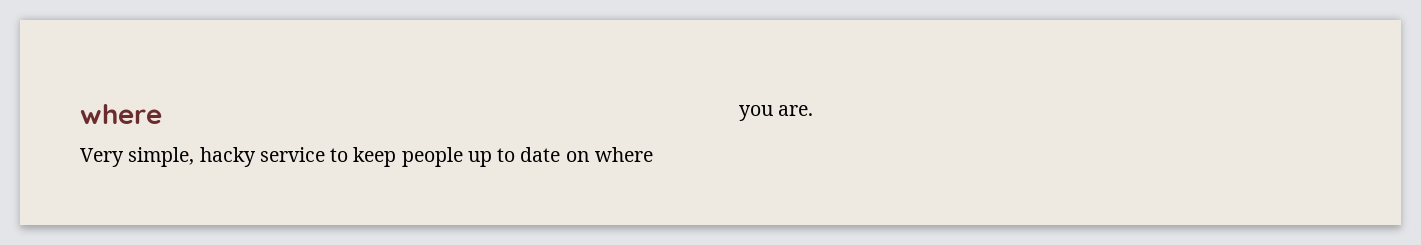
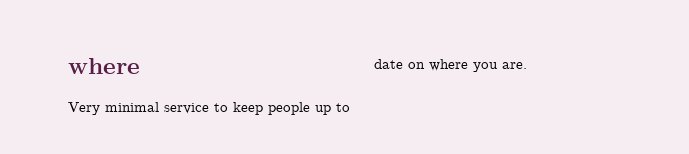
[128,147,256,167] simple, hacky -> [105,102,159,112] minimal

